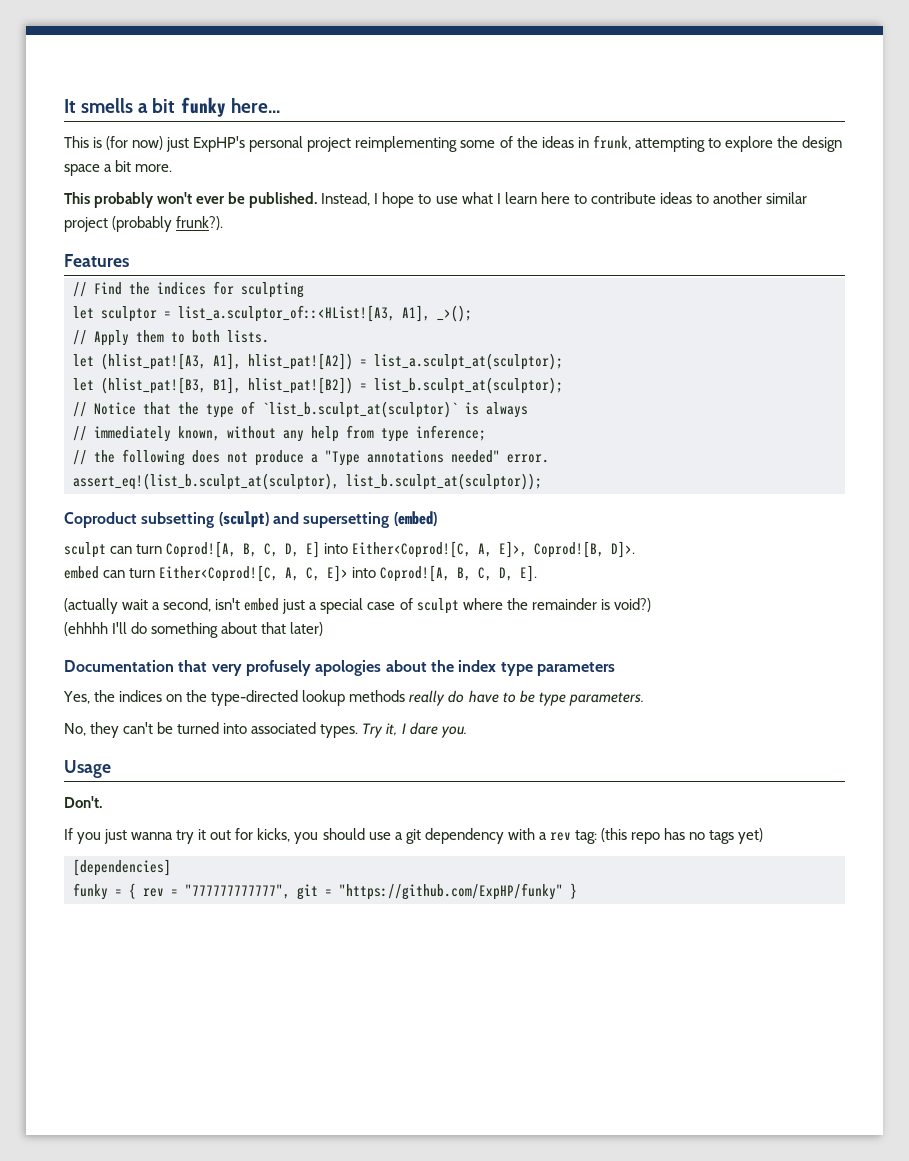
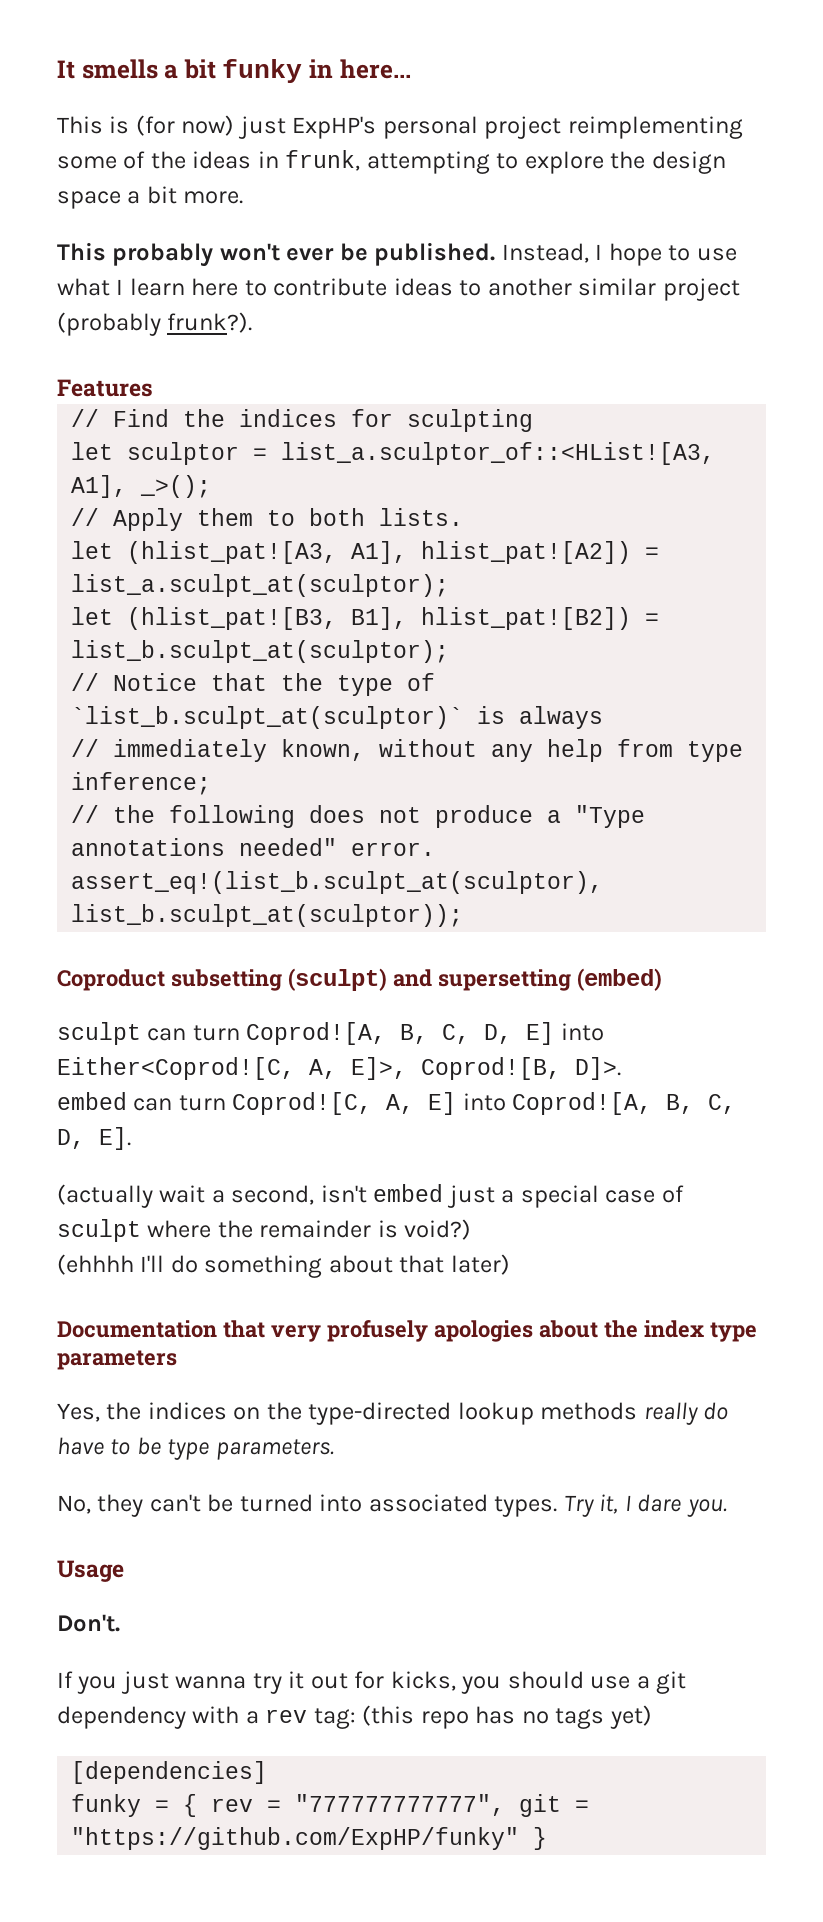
(226, 107) none -> [309,59,334,78] in
[159,565,349,582] Either<Coprod![C, A, C, E]> -> [232,1092,457,1115] Coprod![C, A, E]

